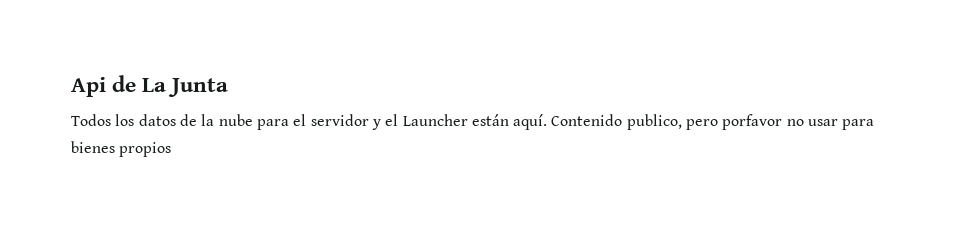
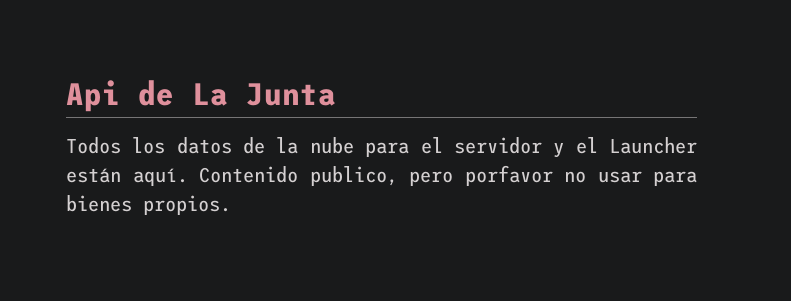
[119,142,172,157] propios -> [143,195,231,215] propios.

